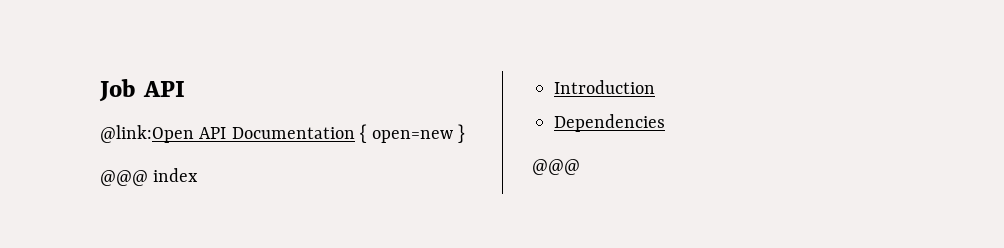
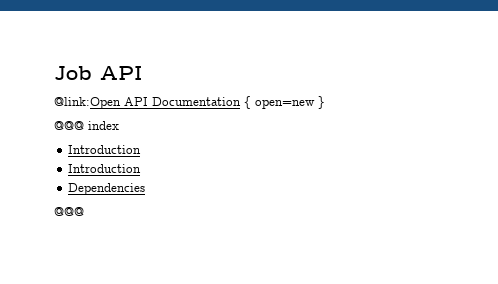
(655, 87) none -> [68,164,142,173] // Introduction

